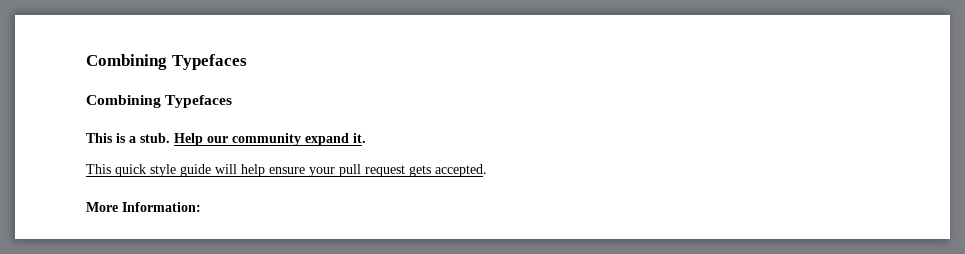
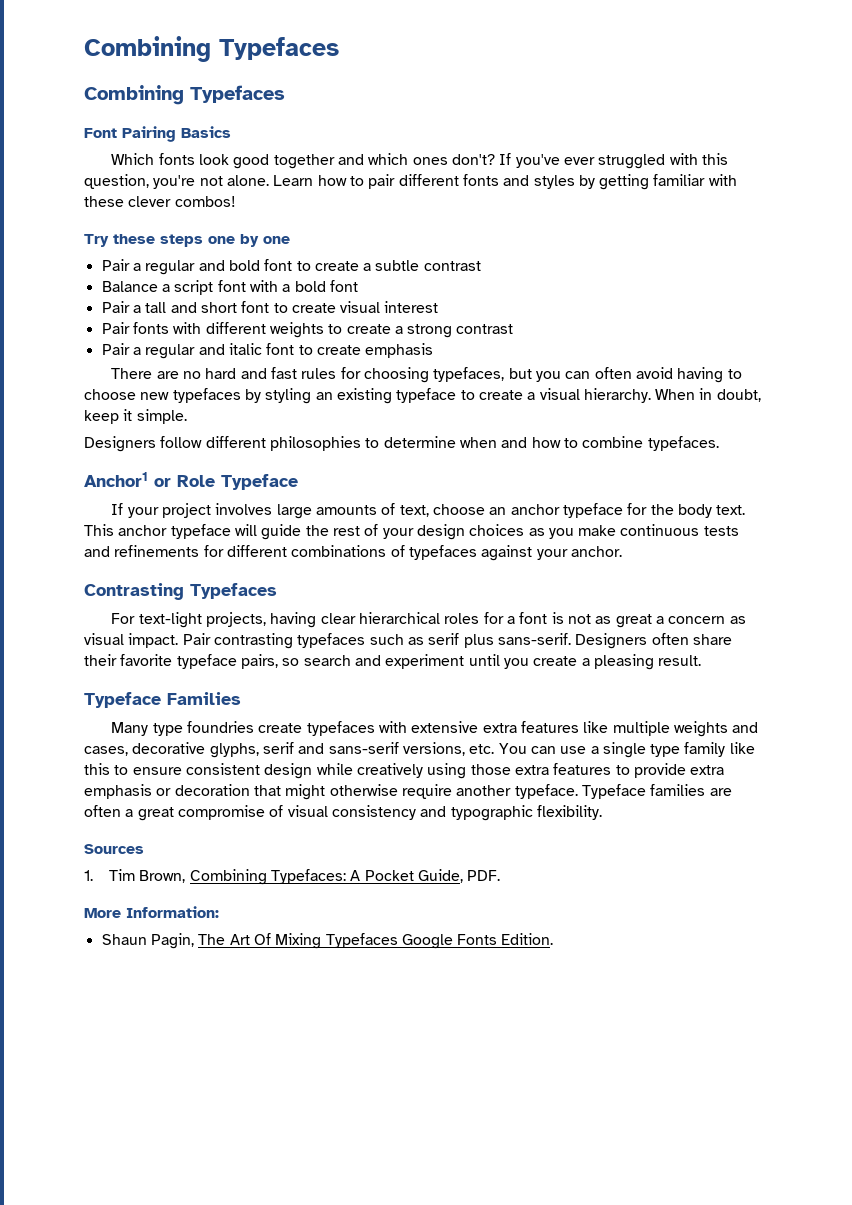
[86,133,366,146] [86,164,487,177] [86,202,201,212] This is a stub. Help our community expand it. // This quick style guide will help ensure your pull request gets accepted. // More Information: -> [84,126,231,142] [111,153,728,169] [84,174,737,190] [84,196,236,207] [84,234,290,247] [101,259,481,275] [101,280,358,295] [101,301,439,313] [101,322,514,338] [101,343,434,359] [111,367,742,383] [84,388,761,404] [84,409,187,424] [84,436,719,452] [84,472,298,490] [111,503,746,519] [84,524,739,540] [84,545,622,561] [84,583,277,600] [111,612,746,628] [84,633,732,649] [84,654,702,670] [84,692,241,708] [111,721,759,737] [84,742,755,758] [84,763,725,779] [84,784,732,800] [84,805,602,821] [84,844,144,854] [84,869,501,885] [84,906,219,918] [101,933,554,949] Font Pairing Basics // Which fonts look good together and which ones don't? If you've ever struggled with this question, you're not alone. Learn how to pair different fonts and styles by getting familiar with these clever combos! // Try these steps one by one // Pair a regular and bold font to create a subtle contrast // Balance a script font with a bold font // Pair a tall and short font to create visual interest // Pair fonts with different weights to create a strong contrast // Pair a regular and italic font to create emphasis // There are no hard and fast rules for choosing typefaces, but you can often avoid having to choose new typefaces by styling an existing typeface to create a visual hierarchy. When in doubt, keep it simple. // Designers follow different philosophies to determine when and how to combine typefaces. // Anchor1 or Role Typeface // If your project involves large amounts of text, choose an anchor typeface for the body text. This anchor typeface will guide the rest of your design choices as you make continuous tests and refinements for different combinations of typefaces against your anchor. // Contrasting Typefaces // For text-light projects, having clear hierarchical roles for a font is not as great a concern as visual impact. Pair contrasting typefaces such as serif plus sans-serif. Designers often share their favorite typeface pairs, so search and experiment until you create a pleasing result. // Typeface Families // Many type foundries create typefaces with extensive extra features like multiple weights and cases, decorative glyphs, serif and sans-serif versions, etc. You can use a single type family like this to ensure consistent design while creatively using those extra features to provide extra emphasis or decoration that might otherwise require another typeface. Typeface families are often a great compromise of visual consistency and typographic flexibility. // Sources // 1. Tim Brown, Combining Typefaces: A Pocket Guide, PDF. // More Information: // Shaun Pagin, The Art Of Mixing Typefaces Google Fonts Edition.

